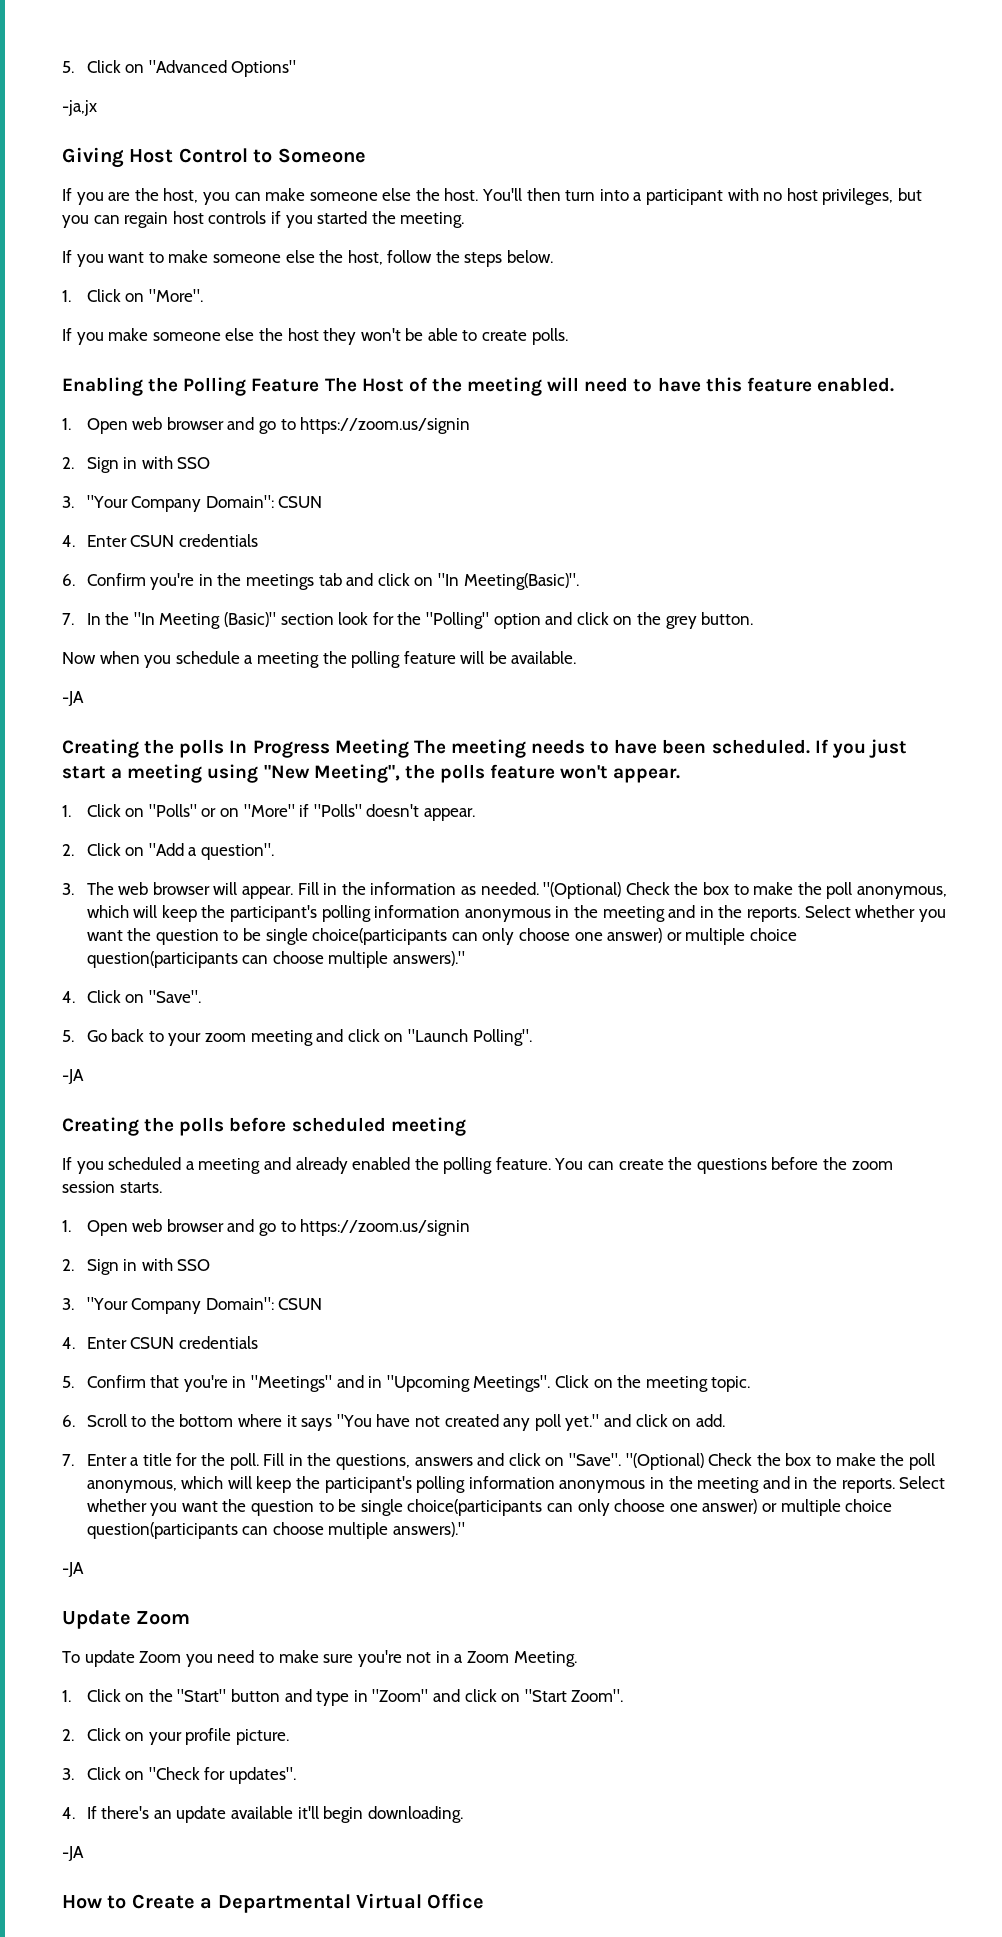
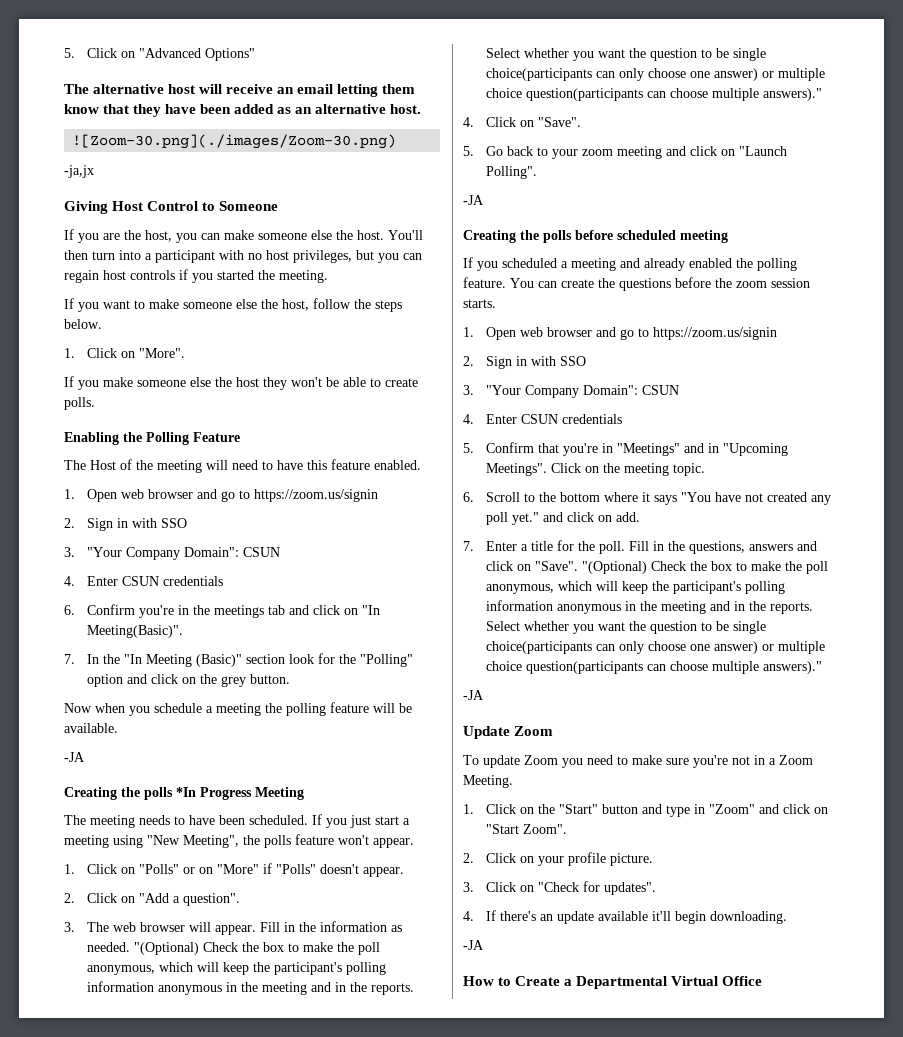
(297, 68) none -> [64,84,416,97] [64,104,422,117] [72,134,397,149] // The alternative host will receive an email letting them know that they have been added as an alternative host. // ![Zoom-30.png](./images/Zoom-30.png)
(320, 385) none -> (240, 437) //
[229,740,248,753] In -> [176,787,196,797] *In
(409, 748) none -> (304, 793) //

